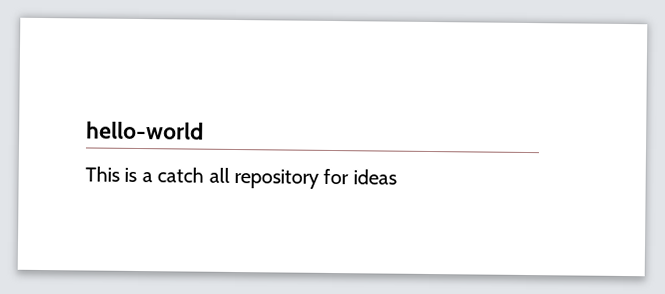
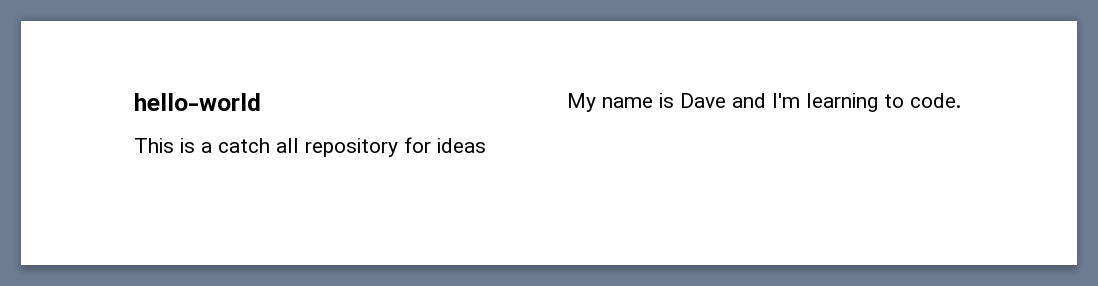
(397, 177) none -> [567,93,961,112] // My name is Dave and I'm learning to code.

